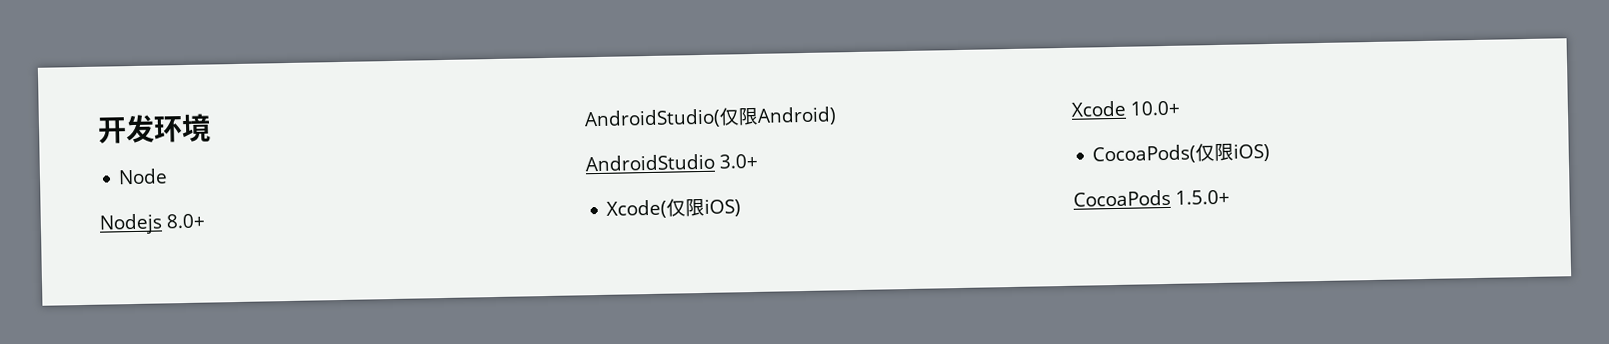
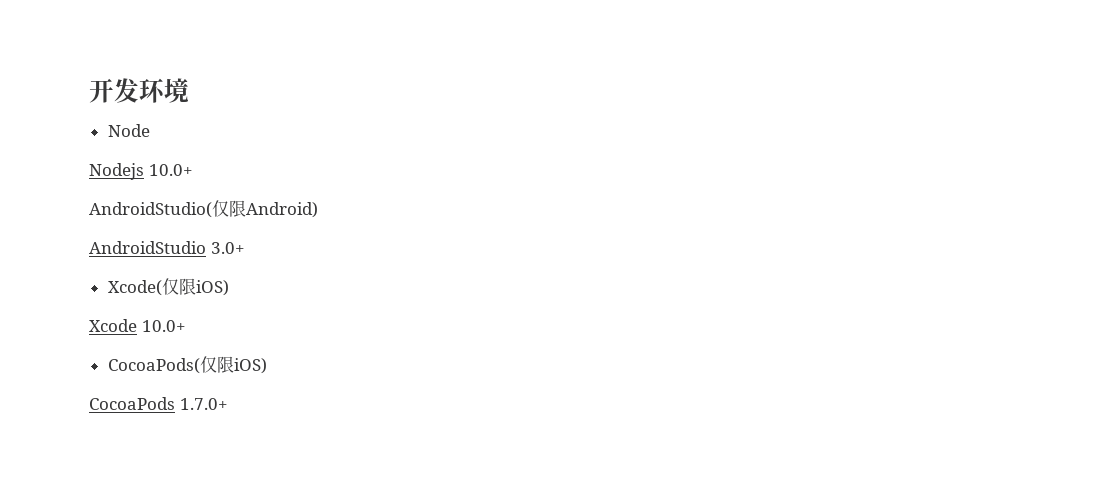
[166,213,205,229] 8.0+ -> [148,164,193,176] 10.0+
[1175,189,1230,205] 1.5.0+ -> [179,398,228,410] 1.7.0+

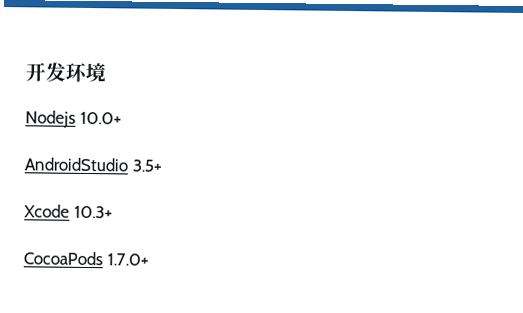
[107,124,150,137] // Node -> (107, 72) none
[89,200,318,218] [89,241,245,254] [107,278,229,296] [89,319,186,332] [107,356,267,374] AndroidStudio(仅限Android) // AndroidStudio 3.0+ // Xcode(仅限iOS) // Xcode 10.0+ // CocoaPods(仅限iOS) -> [24,157,162,172] [24,204,113,219] AndroidStudio 3.5+ // Xcode 10.3+

